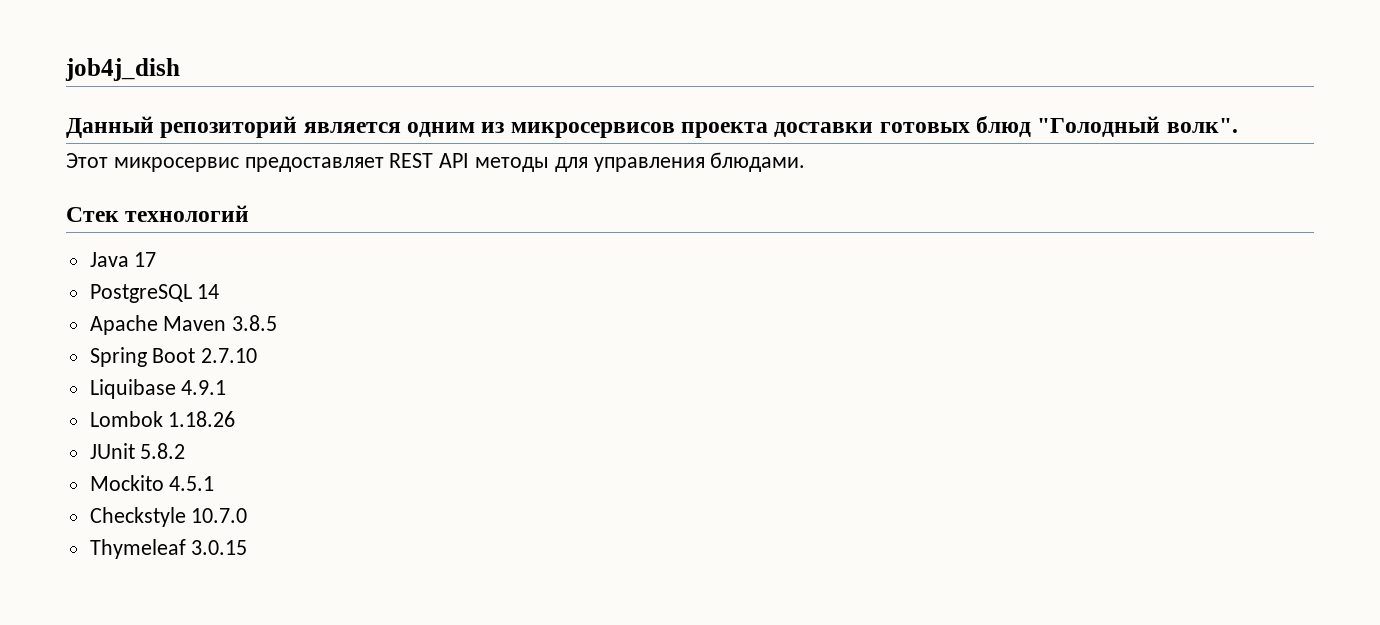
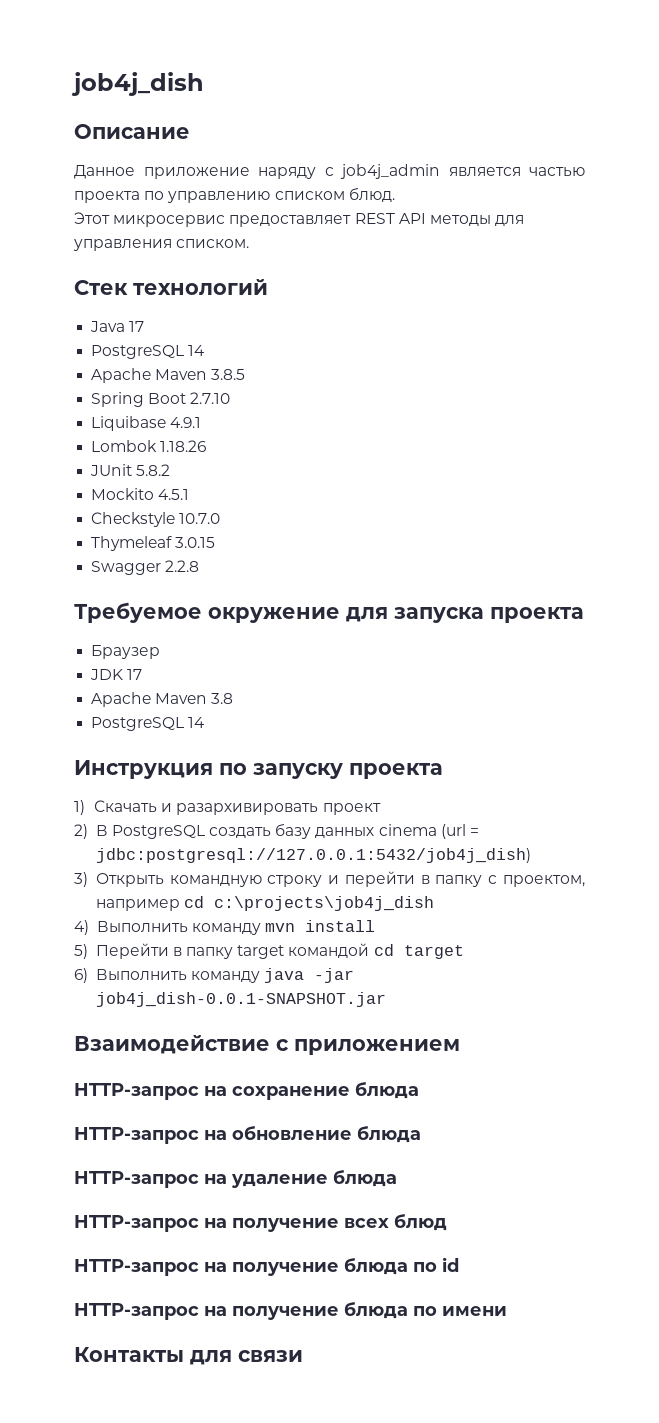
[66,116,1238,138] Данный репозиторий является одним из микросервисов проекта доставки готовых блюд "Голодный волк". -> [74,124,190,139] [74,164,585,179] [74,187,395,203] Описание // Данное приложение наряду с job4j_admin является частью проекта по управлению списком блюд.
[710,152,806,172] блюдами. -> [176,239,250,248] списком.
(248, 547) none -> [91,560,200,575] [74,602,584,623] [91,645,161,659] [90,669,143,680] [91,692,234,707] [91,717,206,731] [74,760,443,779] [74,800,381,815] [74,823,480,839] [95,848,531,863] [74,871,585,887] [95,896,434,911] [74,920,376,935] [74,943,464,959] [74,968,355,983] [95,992,386,1007] [74,1035,460,1055] [74,1082,419,1100] [74,1126,421,1144] [74,1170,397,1188] [74,1214,447,1232] [74,1257,459,1276] [74,1302,507,1320] [74,1347,303,1365] // Swagger 2.2.8 // Требуемое окружение для запуска проекта // Браузер // JDK 17 // Apache Maven 3.8 // PostgreSQL 14 // Инструкция по запуску проекта // 1) Скачать и разархивировать проект // 2) В PostgreSQL создать базу данных cinema (url = jdbc:postgresql://127.0.0.1:5432/job4j_dish) // 3) Открыть командную строку и перейти в папку с проектом, например cd c:\projects\job4j_dish // 4) Выполнить команду mvn install // 5) Перейти в папку target командой cd target // 6) Выполнить команду java -jar job4j_dish-0.0.1-SNAPSHOT.jar // Взаимодействие с приложением // HTTP-запрос на сохранение блюда // HTTP-запрос на обновление блюда // HTTP-запрос на удаление блюда // HTTP-запрос на получение всех блюд // HTTP-запрос на получение блюда по id // HTTP-запрос на получение блюда по имени // Контакты для связи

